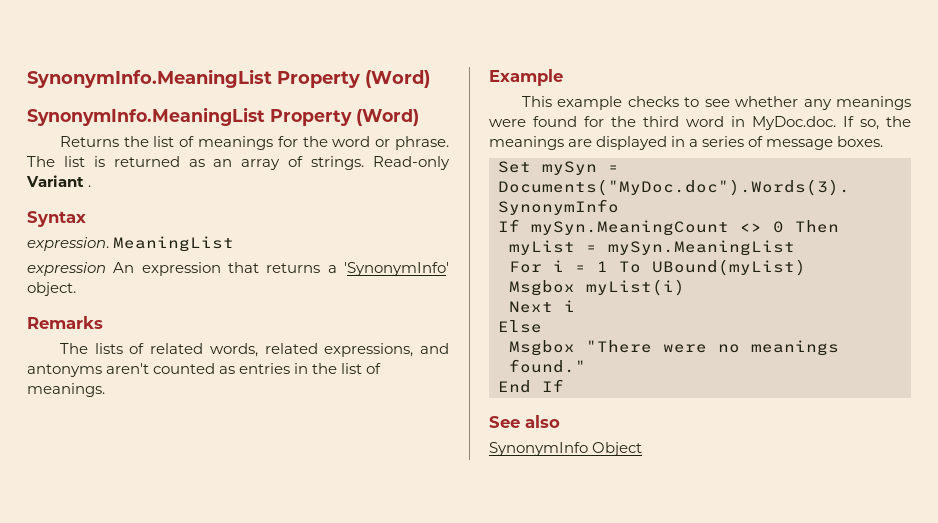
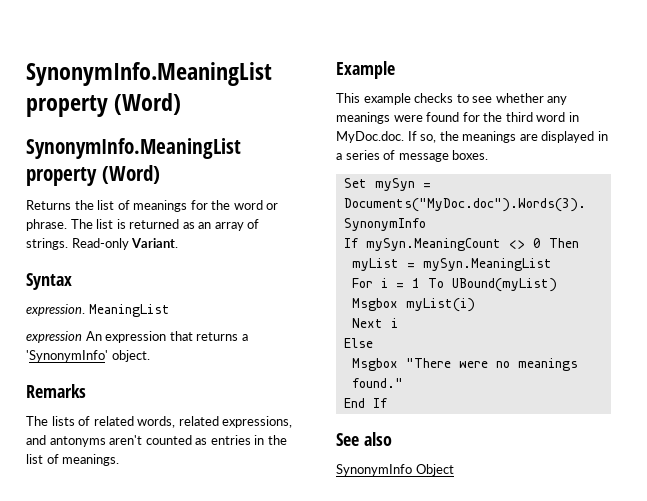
[27,69,360,88] SynonymInfo.MeaningList Property -> [26,62,272,86] [26,95,108,117] SynonymInfo.MeaningList property
[270,109,352,126] Property -> [26,167,97,186] property
[26,175,92,187] Variant . -> [131,238,179,248] Variant.

